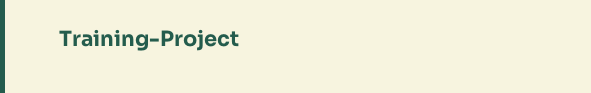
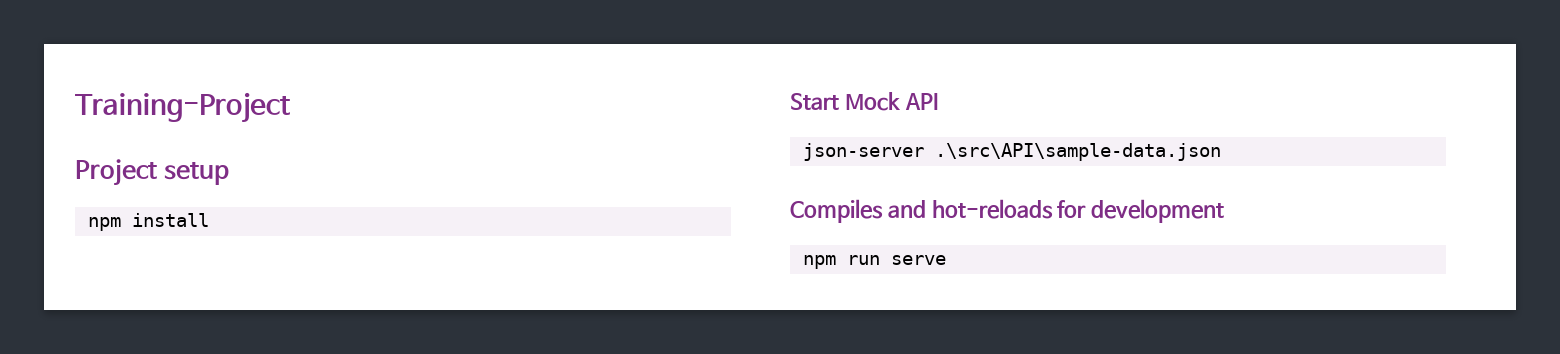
(239, 40) none -> [75,159,229,186] [87,213,209,231] [790,92,938,111] [802,143,1221,161] [790,199,1225,223] [802,255,946,269] // Project setup // npm install // Start Mock API // json-server .\src\API\sample-data.json // Compiles and hot-reloads for development // npm run serve

